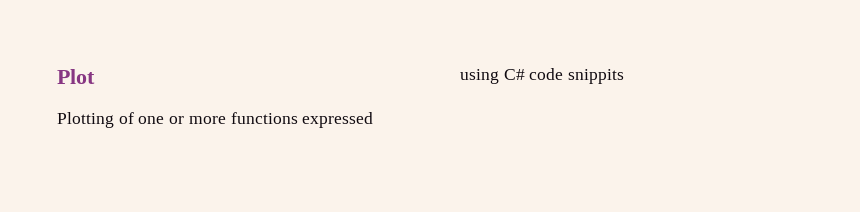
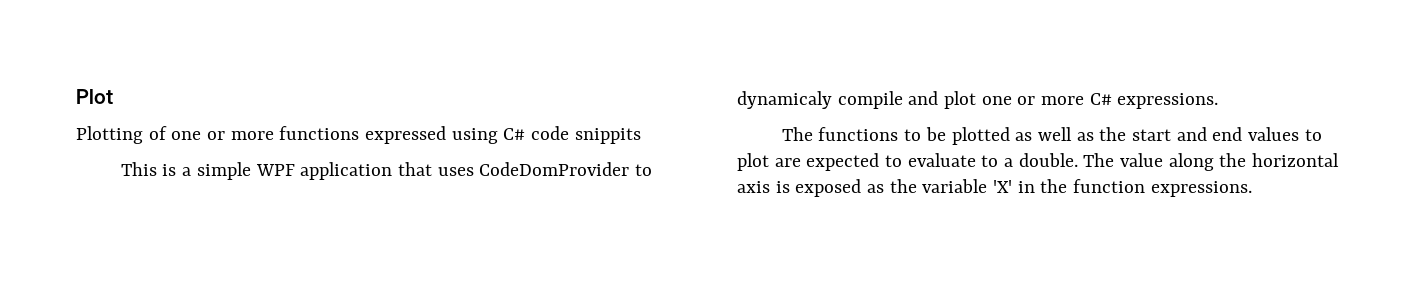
(625, 76) none -> [120,162,652,180] [737,91,1219,109] [781,127,1322,145] [737,153,1340,171] [737,179,1252,197] // This is a simple WPF application that uses CodeDomProvider to dynamicaly compile and plot one or more C# expressions. // The functions to be plotted as well as the start and end values to plot are expected to evaluate to a double. The value along the horizontal axis is exposed as the variable 'X' in the function expressions.

